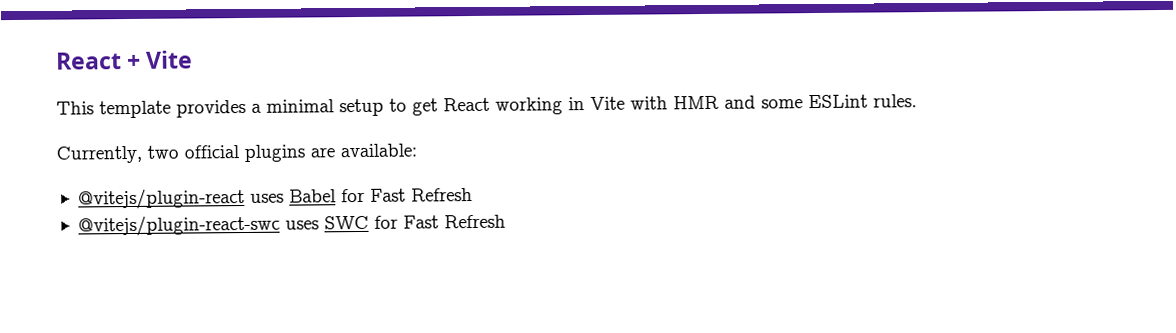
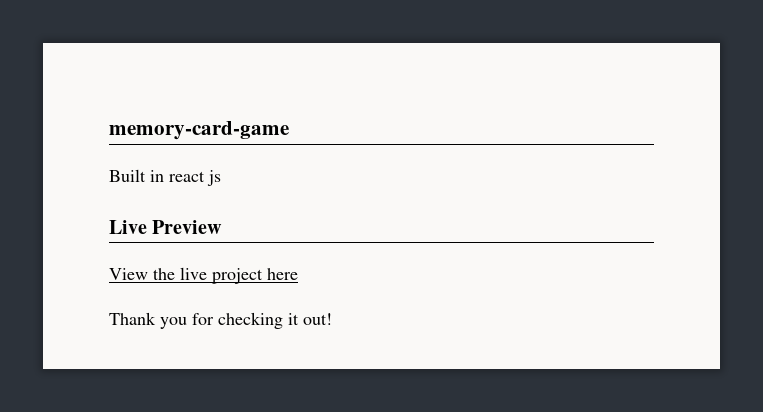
[55,50,194,70] [56,94,917,119] [56,143,417,164] [77,188,473,210] [77,214,506,237] React + Vite // This template provides a minimal setup to get React working in Vite with HMR and some ESLint rules. // Currently, two official plugins are available: // @vitejs/plugin-react uses Babel for Fast Refresh // @vitejs/plugin-react-swc uses SWC for Fast Refresh -> [109,121,289,140] [109,169,221,186] [109,220,223,234] [109,267,298,284] [109,312,332,329] memory-card-game // Built in react js // Live Preview // View the live project here // Thank you for checking it out!

